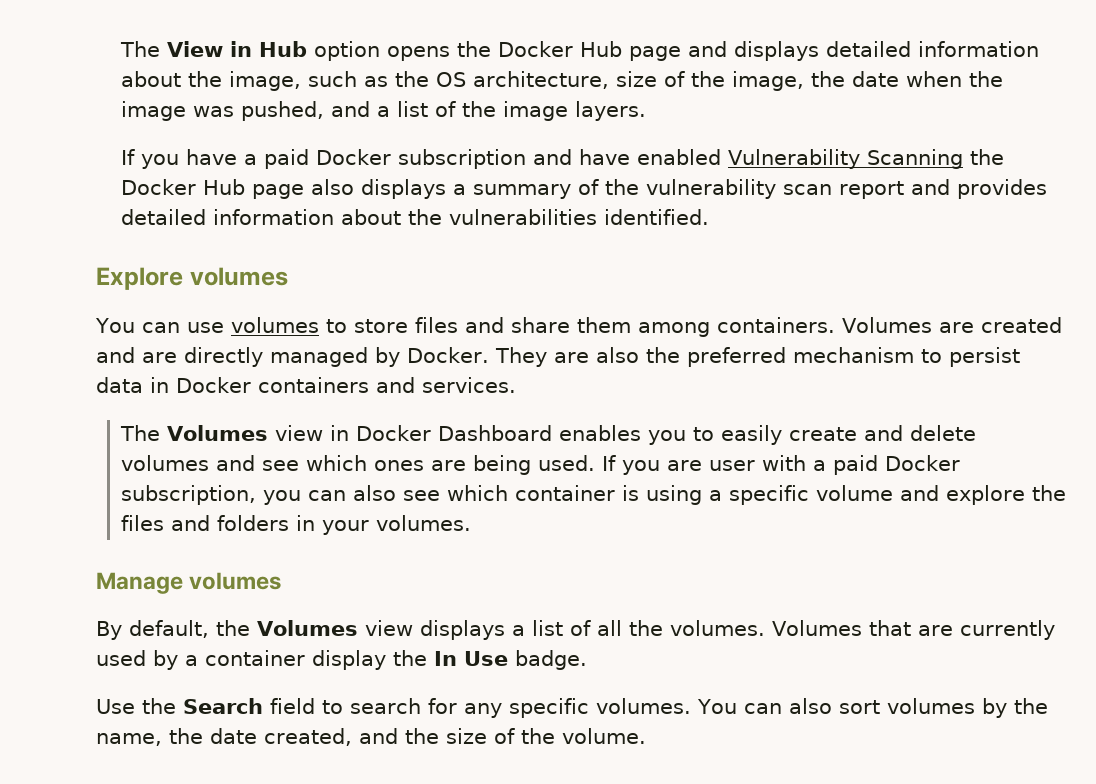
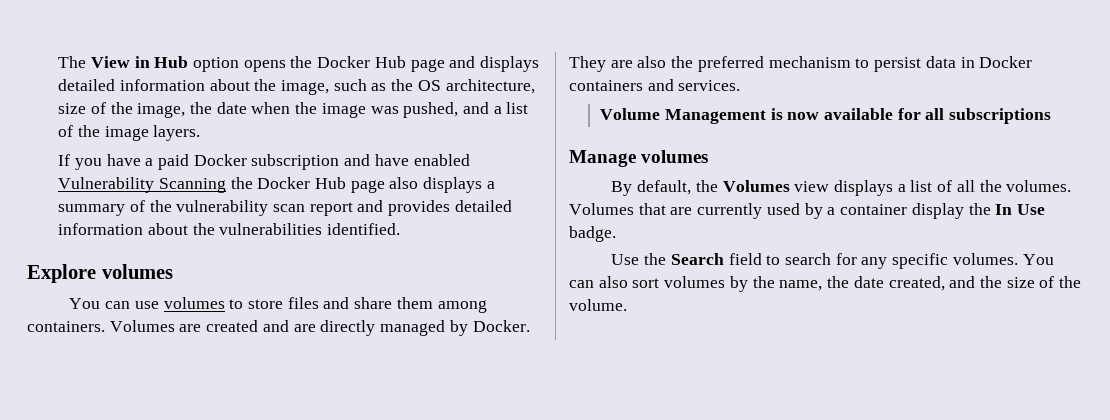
[120,425,977,445] [121,455,961,475] [121,485,1067,505] [121,515,472,535] The Volumes view in Docker Dashboard enables you to easily create and delete volumes and see which ones are being used. If you are user with a paid Docker subscription, you can also see which container is using a specific volume and explore the files and folders in your volumes. -> [600,108,1052,124] Volume Management is now available for all subscriptions

